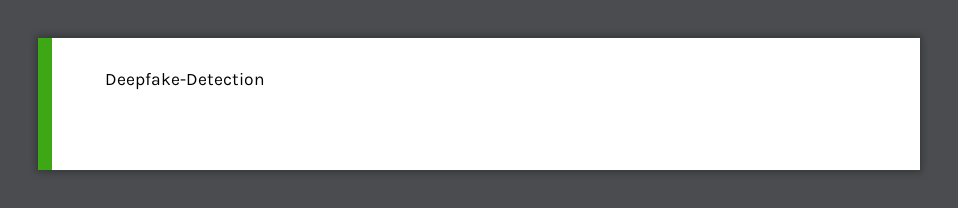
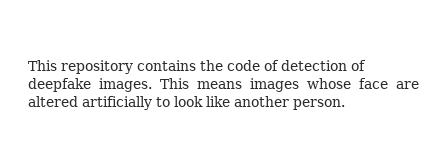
[105,72,265,90] Deepfake-Detection -> [28,60,366,74] [28,78,419,92] [28,96,345,110] This repository contains the code of detection of deepfake images. This means images whose face are altered artificially to look like another person.

